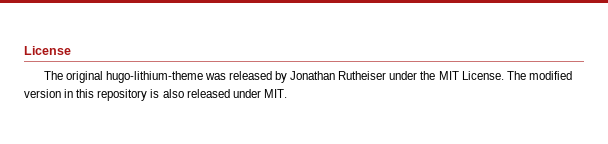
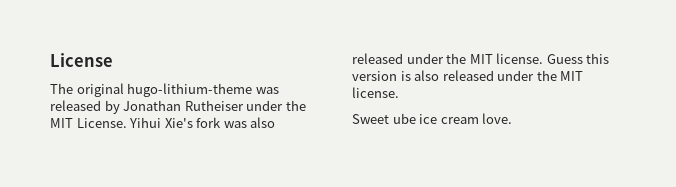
[506,71,572,80] [24,89,287,101] The modified version in this repository is also released under MIT. -> [129,117,276,128] [352,53,610,64] [352,70,584,81] [352,87,399,98] [352,113,513,124] Yihui Xie's fork was also released under the MIT license. Guess this version is also released under the MIT license. // Sweet ube ice cream love.

